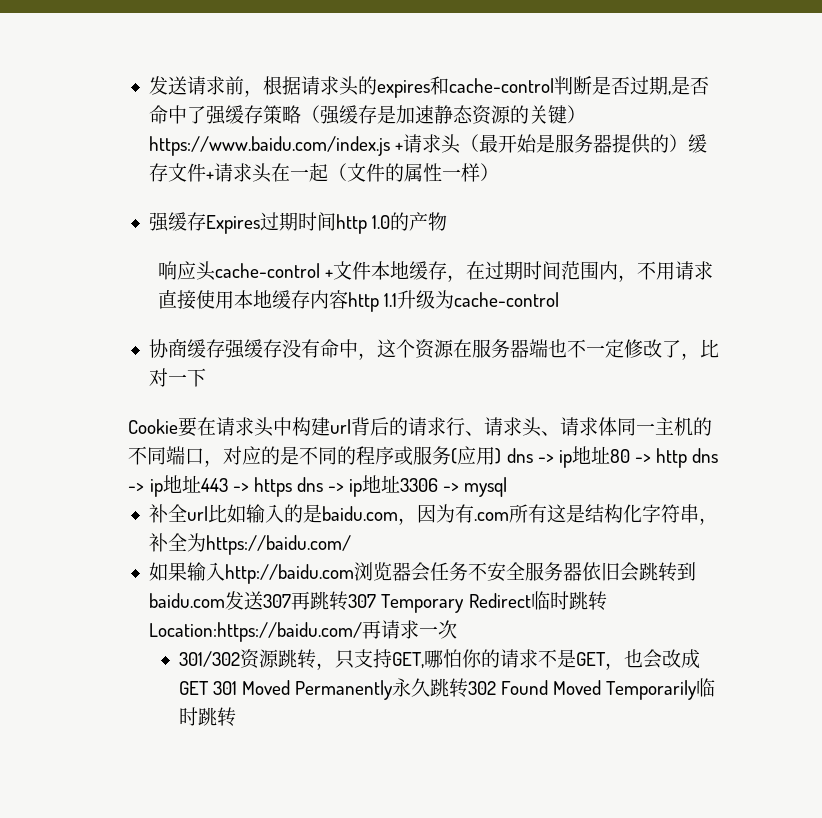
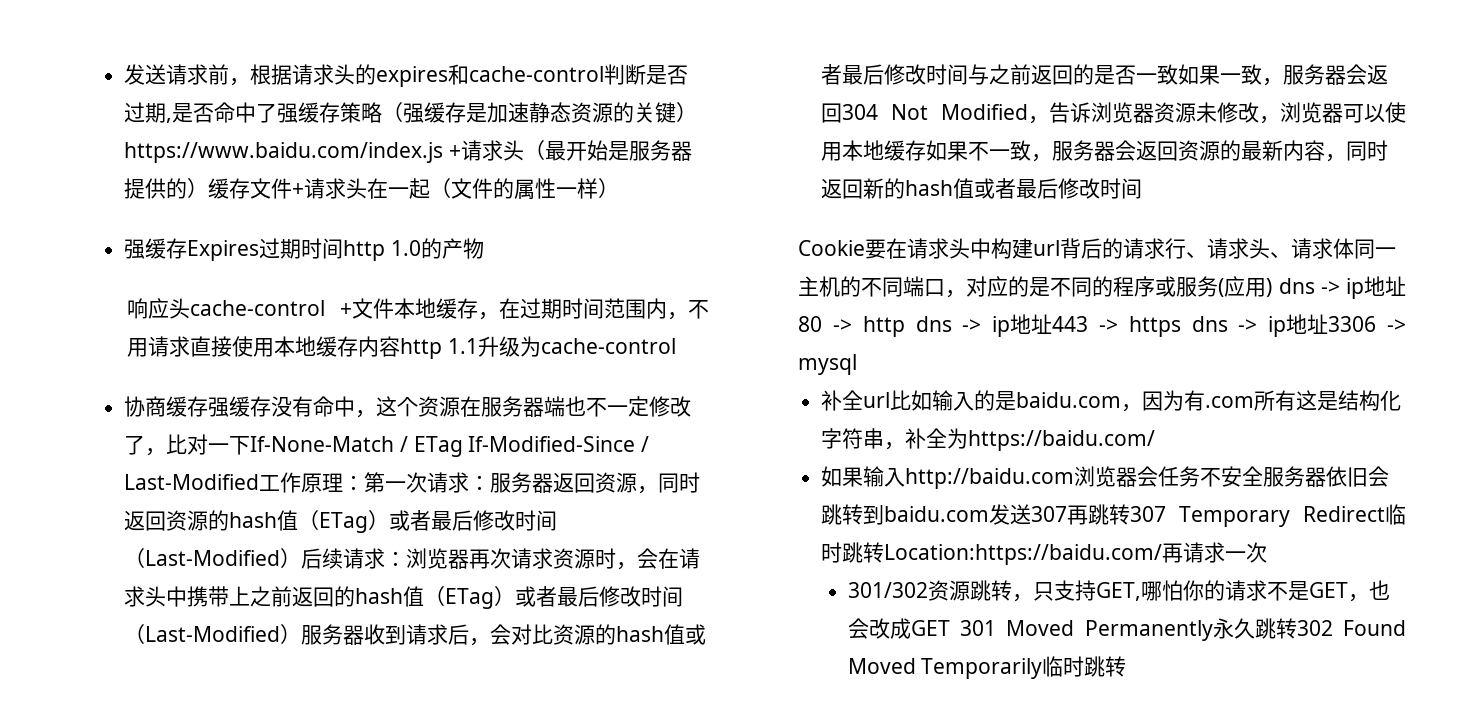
(207, 377) none -> [250,436,650,457] [124,472,701,494] [124,510,558,533] [124,548,701,570] [124,586,684,609] [124,624,707,646] [821,64,1389,86] [821,102,1406,124] [821,140,1389,162] [821,178,1143,199] If-None-Match / ETag If-Modified-Since / Last-Modified工作原理：第一次请求：服务器返回资源，同时返回资源的hash值（ETag）或者最后修改时间（Last-Modified）后续请求：浏览器再次请求资源时，会在请求头中携带上之前返回的hash值（ETag）或者最后修改时间（Last-Modified）服务器收到请求后，会对比资源的hash值或者最后修改时间与之前返回的是否一致如果一致，服务器会返回304 Not Modified，告诉浏览器资源未修改，浏览器可以使用本地缓存如果不一致，服务器会返回资源的最新内容，同时返回新的hash值或者最后修改时间

